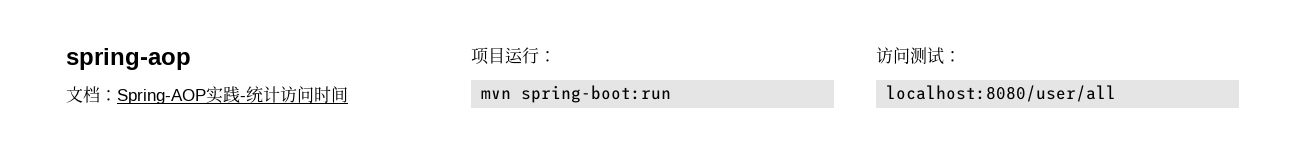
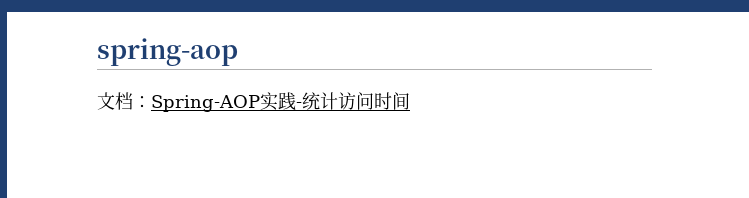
[471,47,556,65] [481,85,672,103] [876,47,961,65] [886,85,1117,102] // 项目运行： // mvn spring-boot:run // 访问测试： // localhost:8080/user/all -> (410, 101) none

